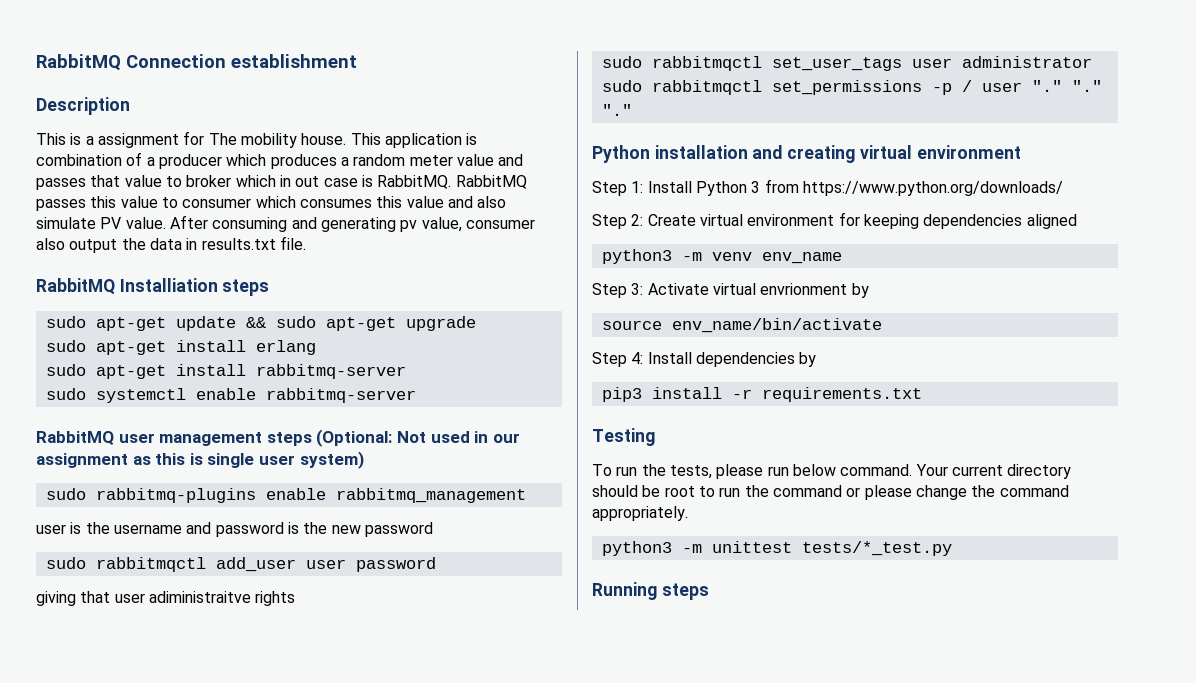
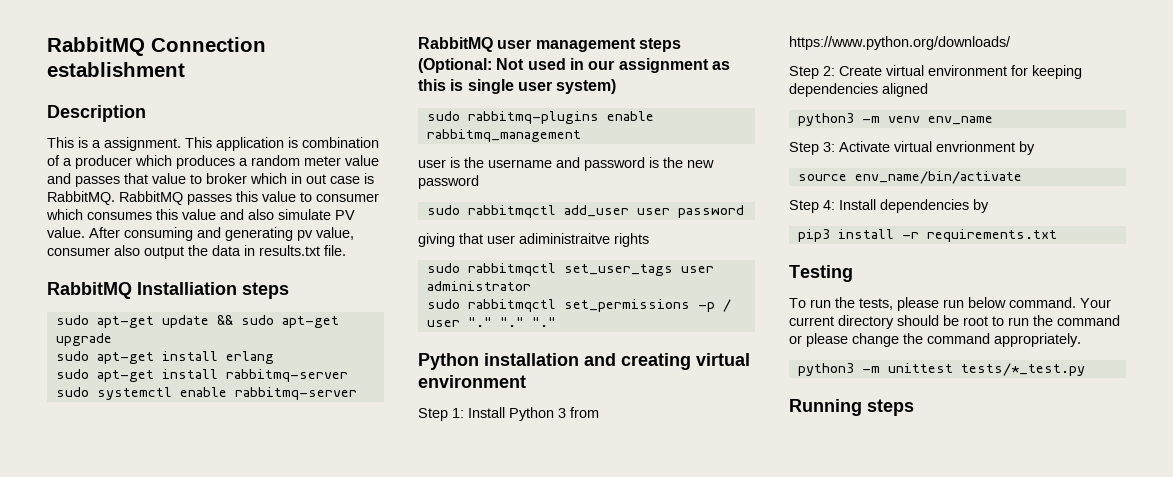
[97,131,347,148] assignment for The mobility house. -> [104,137,181,151] assignment.

